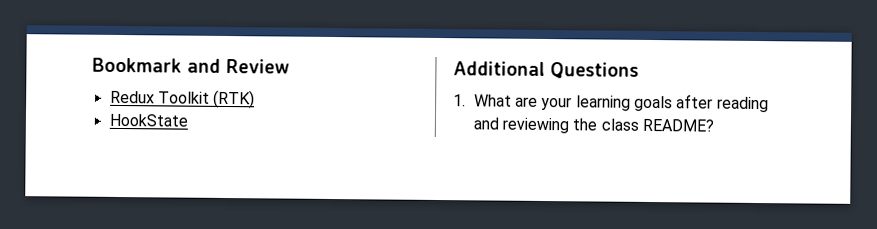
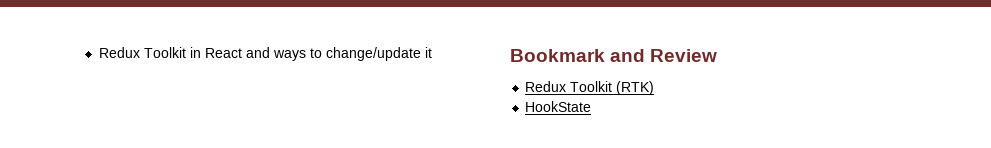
(92, 65) none -> [99,47,433,61] Redux Toolkit in React and ways to change/update it //
[453,61,639,79] [453,94,769,113] [472,117,714,134] // Additional Questions // 1. What are your learning goals after reading and reviewing the class README? -> (592, 106) none

